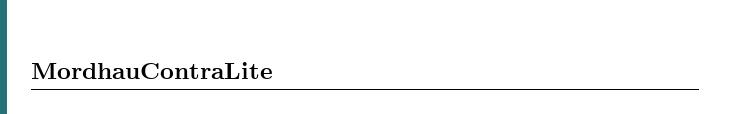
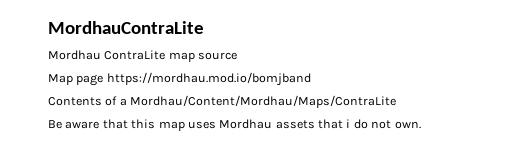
(273, 70) none -> [48,50,238,62] [48,72,311,86] [48,95,397,108] [48,119,421,131] // Mordhau ContraLite map source // Map page https://mordhau.mod.io/bomjband // Contents of a Mordhau/Content/Mordhau/Maps/ContraLite // Be aware that this map uses Mordhau assets that i do not own.

